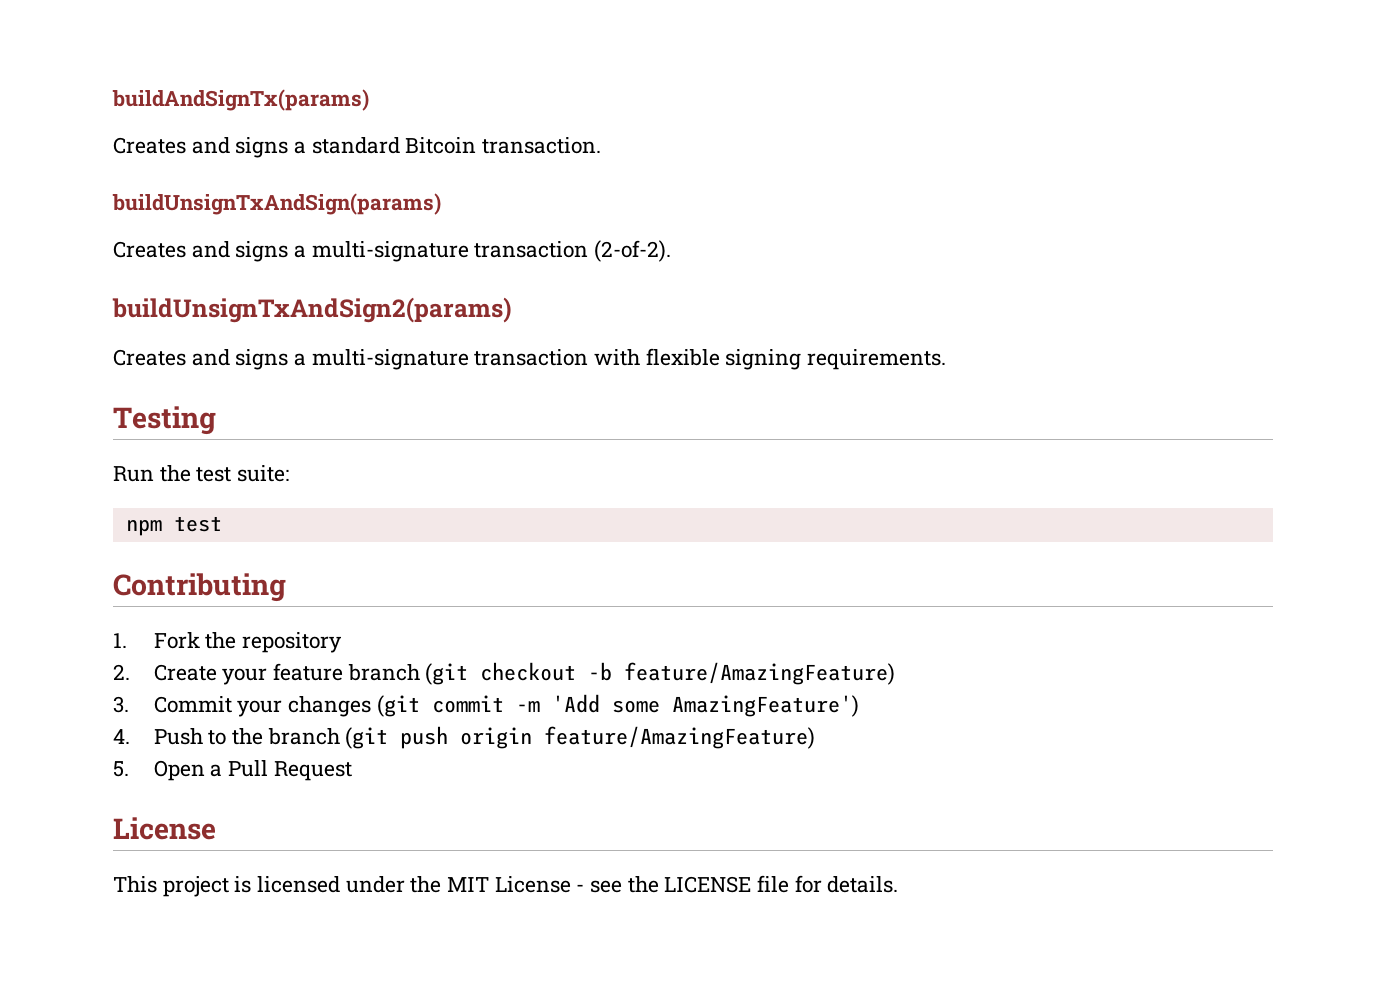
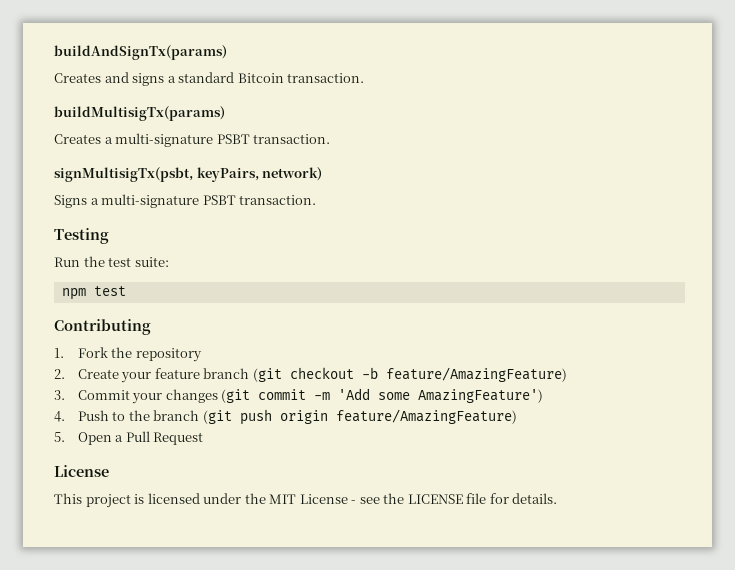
[112,193,441,215] [113,240,672,262] [112,297,512,323] [113,348,947,370] buildUnsignTxAndSign(params) // Creates and signs a multi-signature transaction (2-of-2). // buildUnsignTxAndSign2(params) // Creates and signs a multi-signature transaction with flexible signing requirements. -> [54,106,225,121] [54,133,331,147] [54,167,323,182] [54,194,317,208] buildMultisigTx(params) // Creates a multi-signature PSBT transaction. // signMultisigTx(psbt, keyPairs, network) // Signs a multi-signature PSBT transaction.

